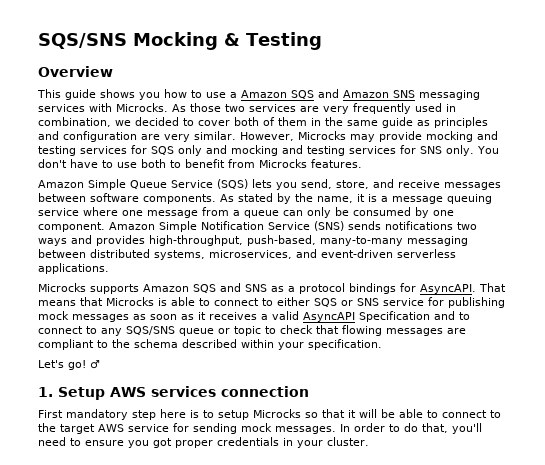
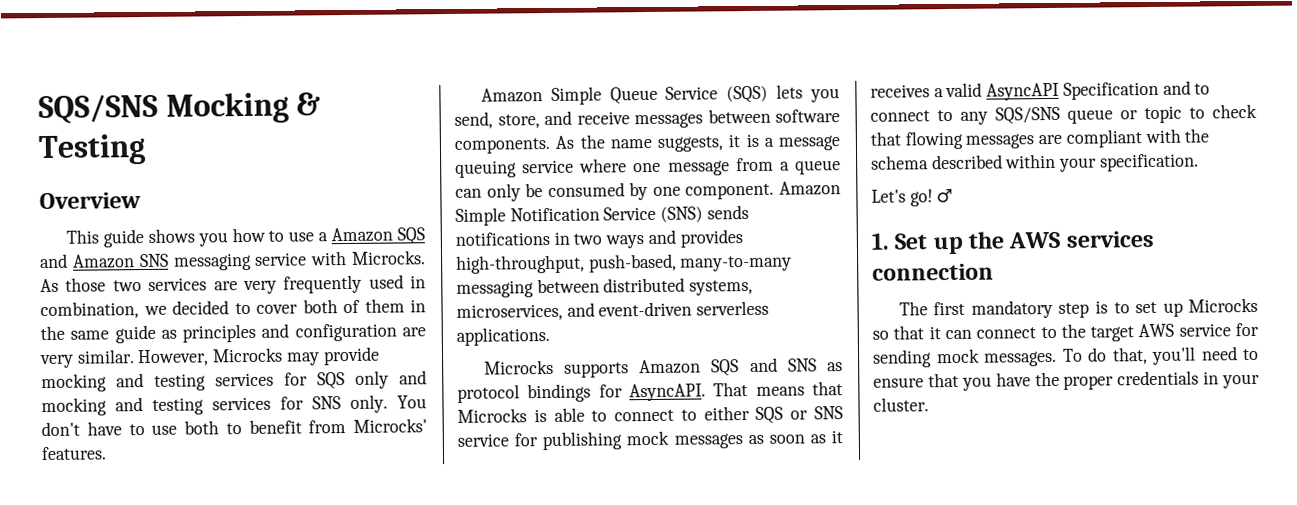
[38,104,85,112] services -> [254,252,308,266] service
[259,159,307,168] Microcks -> [353,418,427,433] Microcks'
[238,193,353,204] stated by the name, -> [579,134,723,152] the name suggests,
(453, 225) none -> [553,231,570,245] in
[288,286,295,292] a -> (843, 367) none
[97,340,108,348] to -> [1144,128,1181,144] with
[58,387,105,400] Setup -> [894,231,1005,255] Set up the
[38,410,63,418] First -> [898,301,966,316] The first
[160,409,186,418] here -> (1090, 310) none
[218,410,249,420] setup -> [1134,301,1183,317] set up
[359,409,438,418] will be able to -> [944,329,972,340] can
[340,423,400,432] In order to -> [1061,348,1083,362] To
[128,438,172,448] you got -> [927,371,1060,391] that you have the

